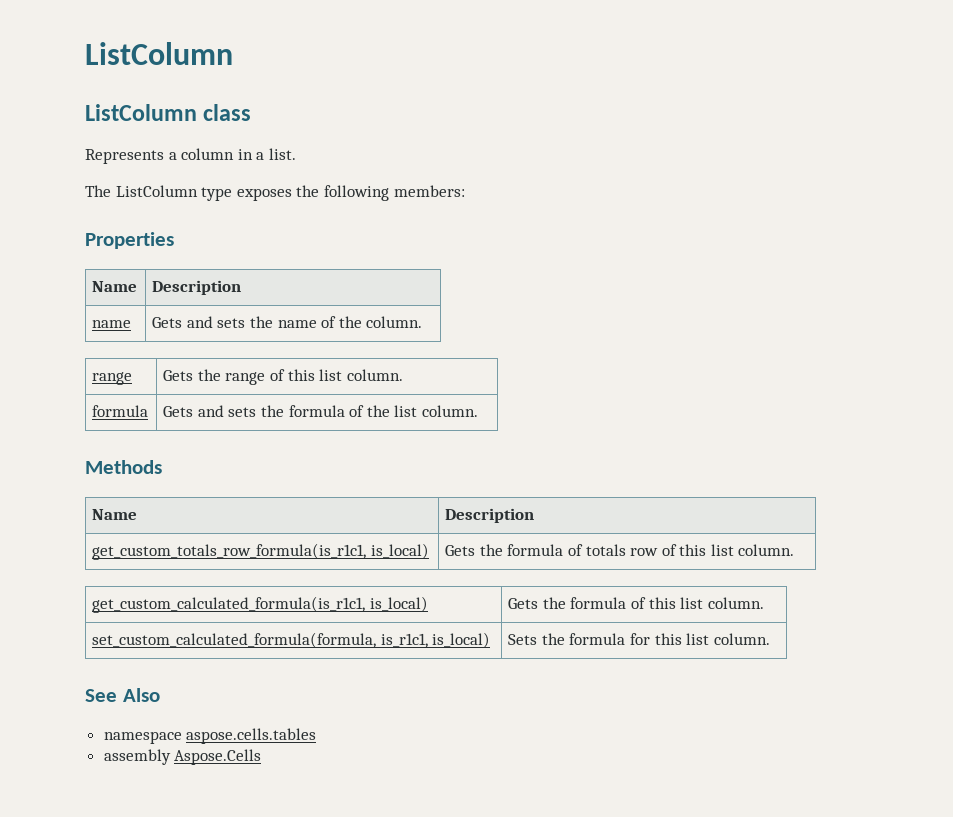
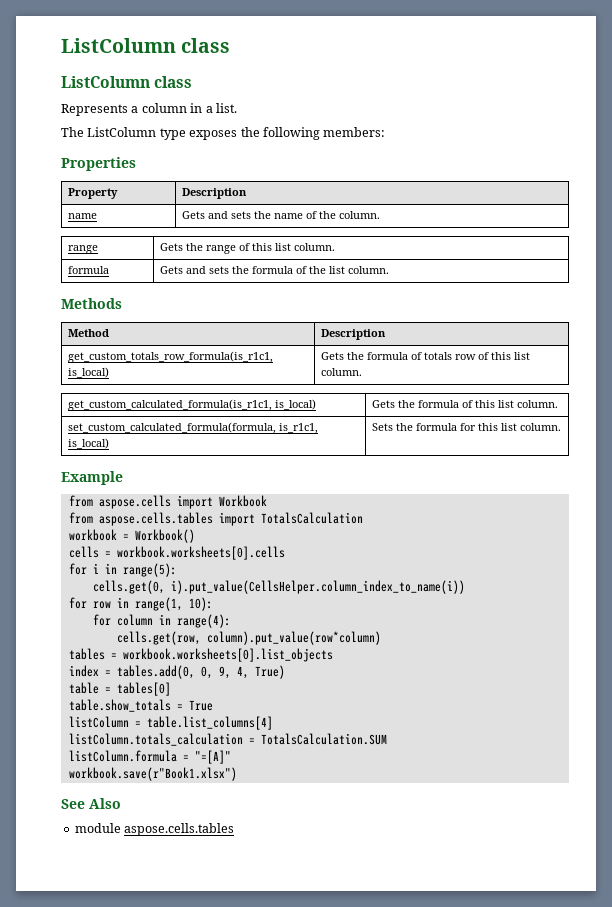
[85,42,233,65] ListColumn -> [61,38,231,53] ListColumn class
[92,281,138,292] Name -> [67,188,118,199] Property
[92,509,138,520] Name -> [67,329,109,337] Method
(770, 639) none -> [61,471,123,485] [68,495,267,509] [68,512,363,526] [68,529,195,543] [68,546,285,560] [68,563,177,577] [92,580,465,594] [68,597,213,611] [92,614,231,628] [116,631,381,645] [68,648,333,662] [68,665,285,679] [68,682,171,696] [68,699,213,712] [68,716,273,730] [68,733,387,746] [68,750,231,764] [68,767,237,781] // Example // from aspose.cells import Workbook // from aspose.cells.tables import TotalsCalculation // workbook = Workbook() // cells = workbook.worksheets[0].cells // for i in range(5): // cells.get(0, i).put_value(CellsHelper.column_index_to_name(i)) // for row in range(1, 10): // for column in range(4): // cells.get(row, column).put_value(row*column) // tables = workbook.worksheets[0].list_objects // index = tables.add(0, 0, 9, 4, True) // table = tables[0] // table.show_totals = True // listColumn = table.list_columns[4] // listColumn.totals_calculation = TotalsCalculation.SUM // listColumn.formula = "=[A]" // workbook.save(r"Book1.xlsx")
[103,728,317,744] [103,749,262,765] namespace aspose.cells.tables // assembly Aspose.Cells -> [74,823,235,836] module aspose.cells.tables

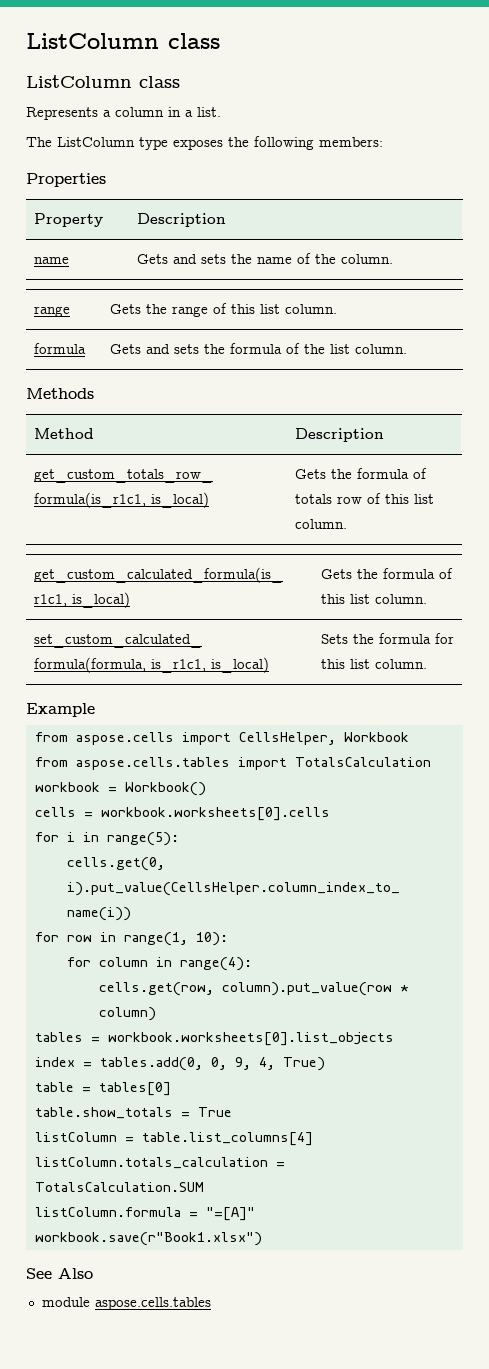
(213, 502) none -> [238,732,336,745] CellsHelper,
[206,631,381,645] column).put_value(row*column) -> [221,982,408,996] [98,1007,156,1021] column).put_value(row * column)

